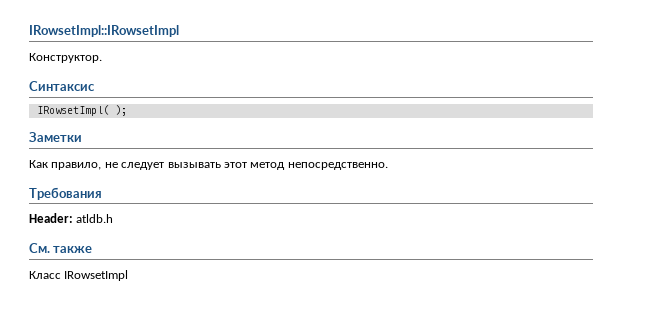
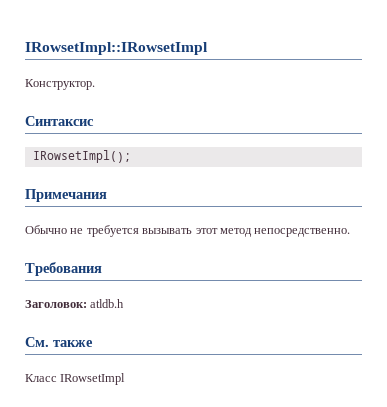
[36,105,127,116] [29,132,82,142] [29,160,165,170] IRowsetImpl( ); // Заметки // Как правило, не следует -> [32,150,131,163] [25,189,107,202] [25,225,139,237] IRowsetImpl(); // Примечания // Обычно не требуется
[29,213,73,223] Header: -> [25,300,87,308] Заголовок:

